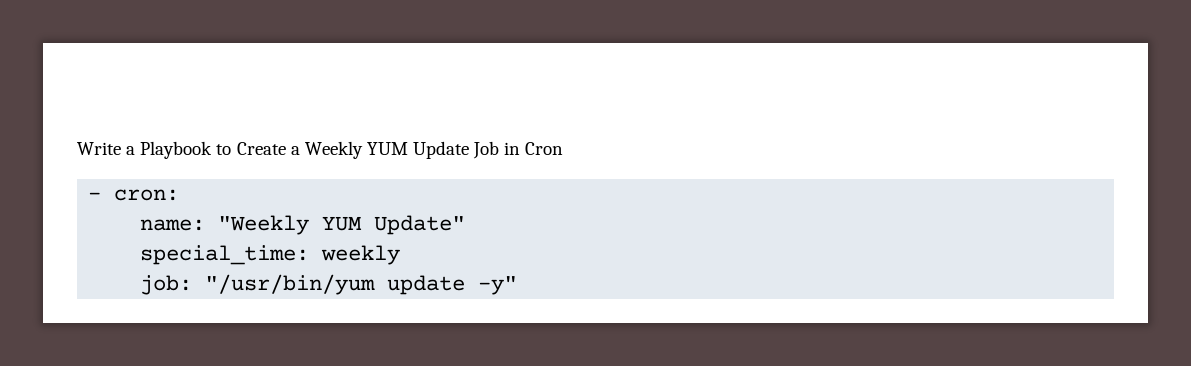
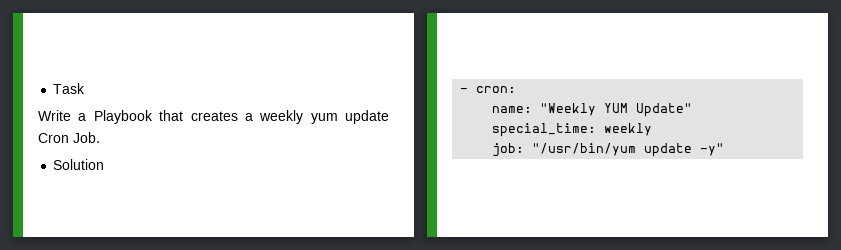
(77, 148) none -> [53,83,86,94] Task //
[216,141,521,159] to Create a Weekly YUM Update Job in -> [159,110,389,124] that creates a weekly yum update
(564, 148) none -> [73,132,100,143] [53,159,105,170] Job. // Solution

